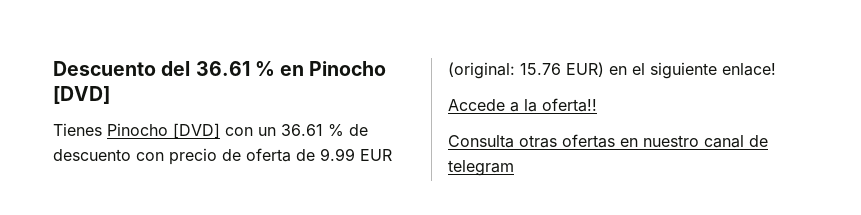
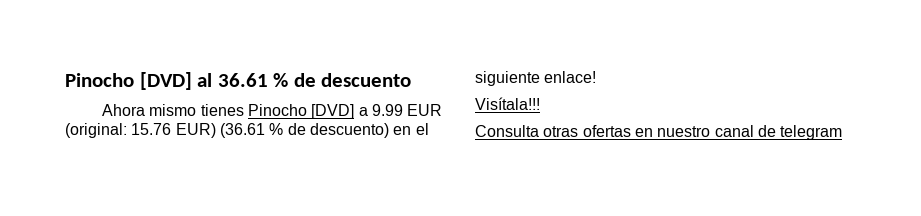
[53,61,387,76] [53,86,110,104] [53,123,368,139] [53,148,315,165] Descuento del 36.61 % en Pinocho [DVD] // Tienes Pinocho [DVD] con un 36.61 % de descuento con precio de oferta de -> [65,72,412,90] [102,104,368,119] Pinocho [DVD] al 36.61 % de descuento // Ahora mismo tienes Pinocho [DVD] a
(604, 69) none -> [219,123,389,138] (36.61 % de descuento)
[448,98,597,112] Accede a la oferta!! -> [475,97,540,110] Visítala!!!

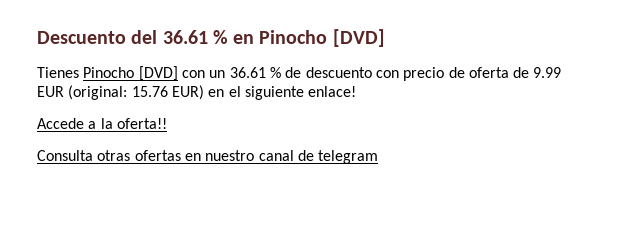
[65,72,412,90] [102,104,368,119] Pinocho [DVD] al 36.61 % de descuento // Ahora mismo tienes Pinocho [DVD] a -> [37,29,385,47] [37,66,530,81] Descuento del 36.61 % en Pinocho [DVD] // Tienes Pinocho [DVD] con un 36.61 % de descuento con precio de oferta de
[219,123,389,138] (36.61 % de descuento) -> (204, 92) none
[475,97,540,110] Visítala!!! -> [37,118,167,129] Accede a la oferta!!

